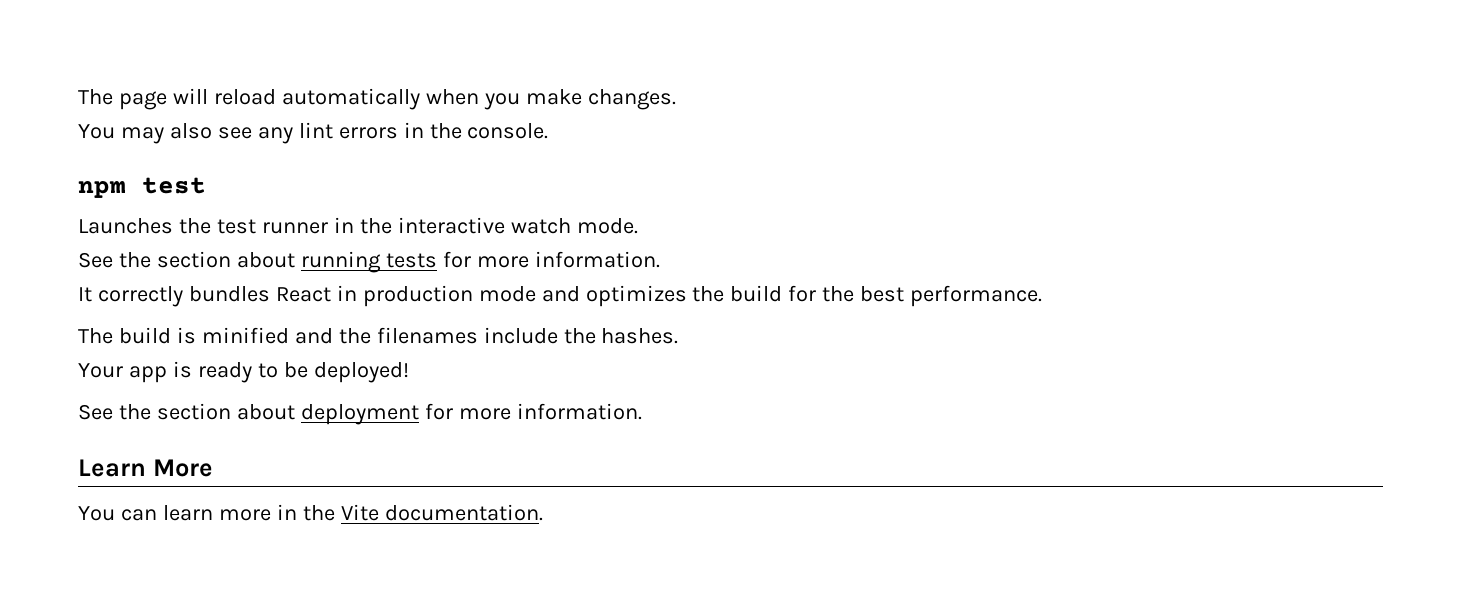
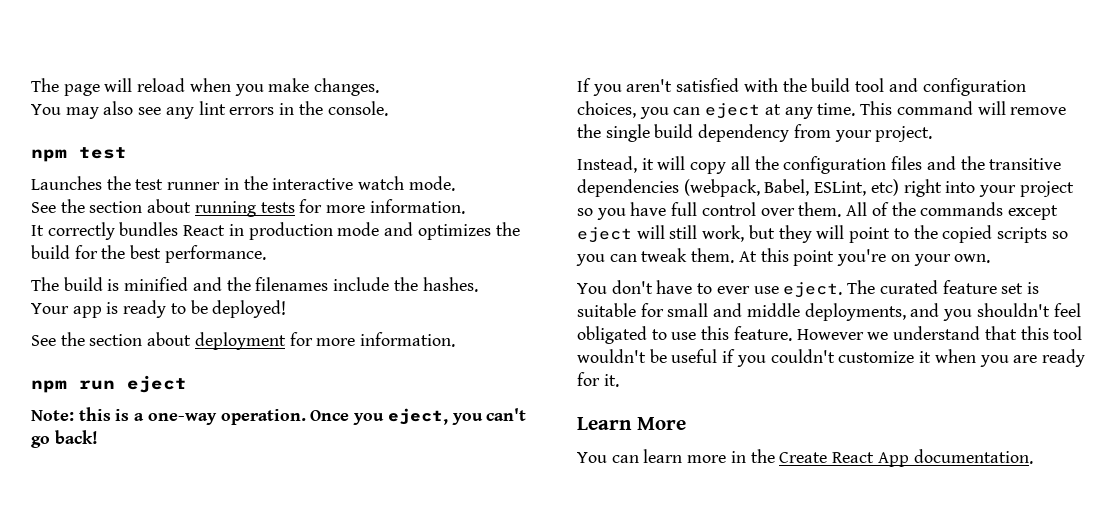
[281,88,420,110] automatically -> (186, 85) none
(642, 411) none -> [31,375,187,393] [31,407,527,425] [31,430,98,448] [577,78,1026,96] [577,101,1067,119] [577,124,933,142] [577,156,1062,174] [577,179,1074,197] [577,202,1058,220] [577,225,1068,243] [576,248,991,266] [577,280,1039,298] [577,303,1081,321] [577,326,1083,344] [577,349,1085,367] [577,372,619,387] // npm run eject // Note: this is a one-way operation. Once you eject, you can't go back! // If you aren't satisfied with the build tool and configuration choices, you can eject at any time. This command will remove the single build dependency from your project. // Instead, it will copy all the configuration files and the transitive dependencies (webpack, Babel, ESLint, etc) right into your project so you have full control over them. All of the commands except eject will still work, but they will point to the copied scripts so you can tweak them. At this point you're on your own. // You don't have to ever use eject. The curated feature set is suitable for small and middle deployments, and you shouldn't feel obligated to use this feature. However we understand that this tool wouldn't be useful if you couldn't customize it when you are ready for it.
[340,504,379,521] Vite -> [779,452,909,467] Create React App

